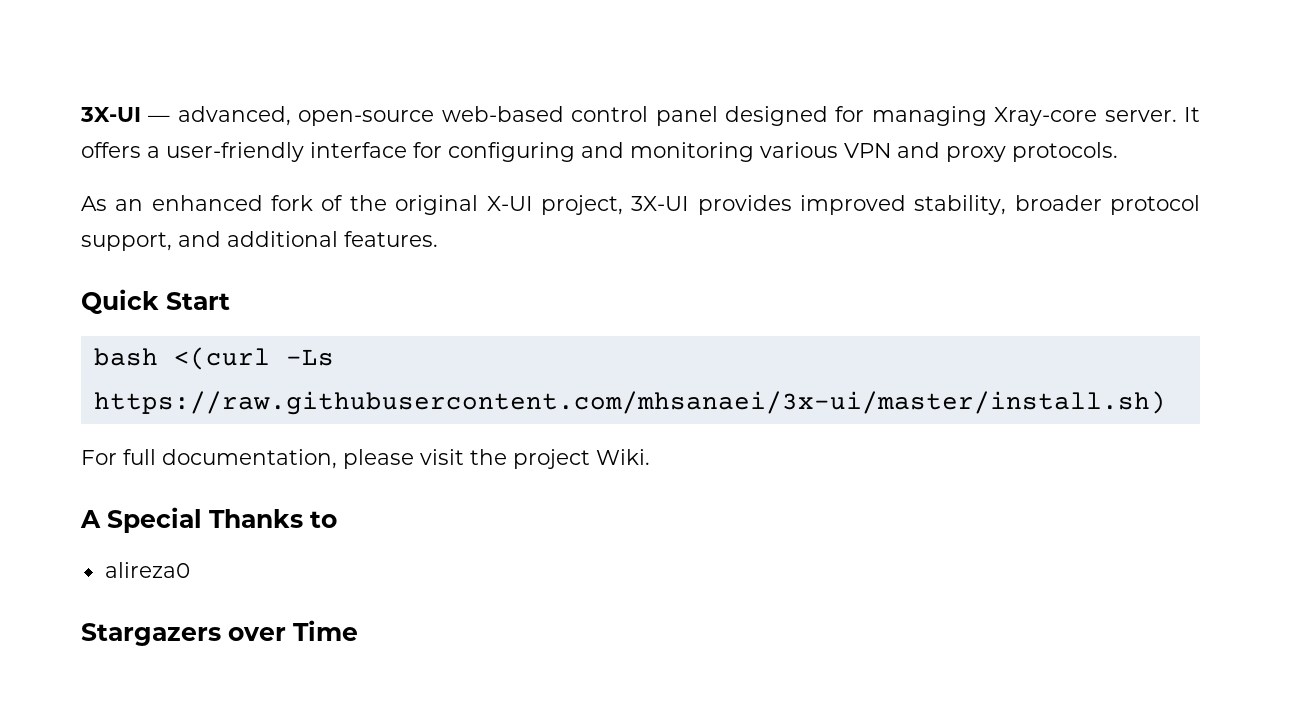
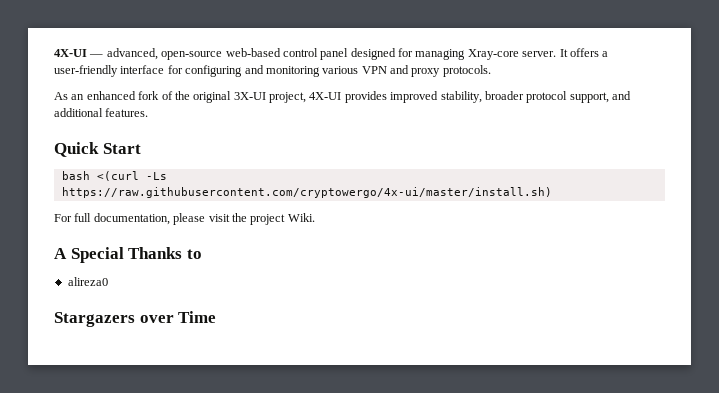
[80,107,141,122] 3X-UI -> [54,49,87,57] 4X-UI
[486,195,690,215] X-UI project, 3X-UI -> [233,92,342,103] 3X-UI project, 4X-UI
[93,391,1166,415] https://raw.githubusercontent.com/mhsanaei/3x-ui/master/install.sh) -> [61,187,552,198] https://raw.githubusercontent.com/cryptowergo/4x-ui/master/install.sh)

